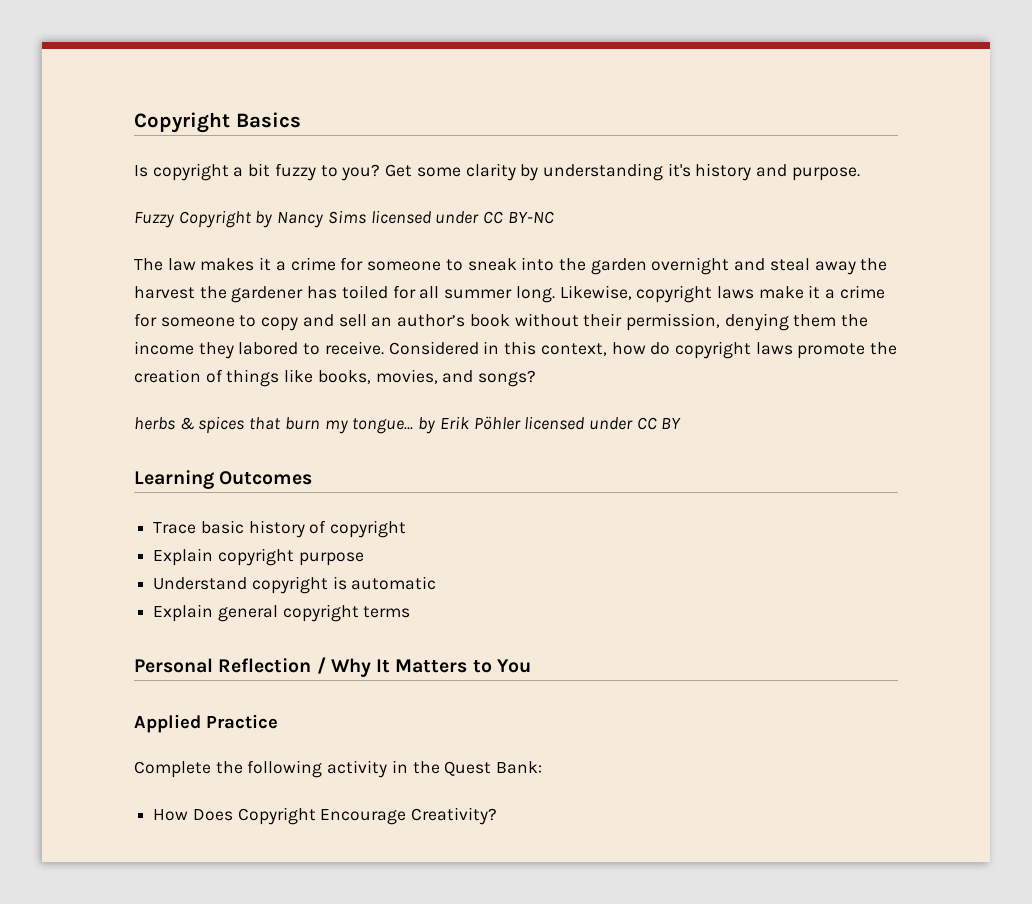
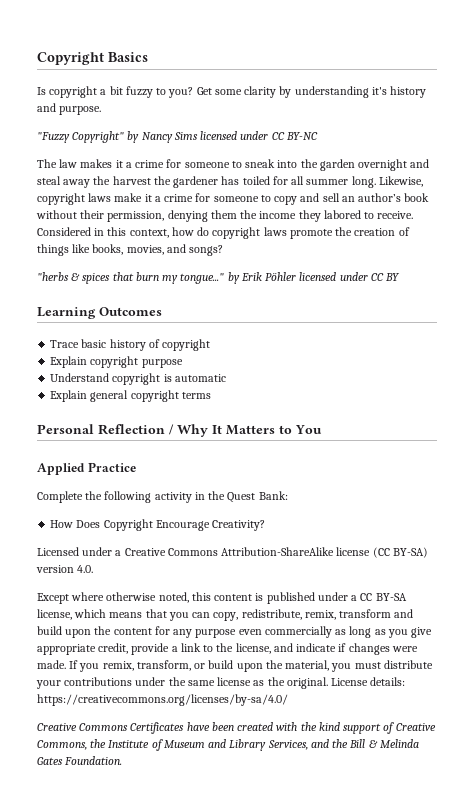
[134,210,252,228] Fuzzy Copyright -> [37,131,125,143] "Fuzzy Copyright"
[134,417,175,430] herbs -> [37,272,69,281] "herbs
[352,418,414,434] tongue... -> [180,273,225,284] tongue..."
(498, 816) none -> [37,547,428,558] [36,565,94,573] [37,592,407,604] [37,609,414,621] [37,626,433,638] [37,643,418,655] [37,660,433,672] [36,677,406,689] [37,694,288,706] [37,722,436,734] [37,739,419,751] [37,756,123,765] // Licensed under a Creative Commons Attribution-ShareAlike license (CC BY-SA) version 4.0. // Except where otherwise noted, this content is published under a CC BY-SA license, which means that you can copy, redistribute, remix, transform and build upon the content for any purpose even commercially as long as you give appropriate credit, provide a link to the license, and indicate if changes were made. If you remix, transform, or build upon the material, you must distribute your contributions under the same license as the original. License details: https://creativecommons.org/licenses/by-sa/4.0/ // Creative Commons Certificates have been created with the kind support of Creative Commons, the Institute of Museum and Library Services, and the Bill & Melinda Gates Foundation.

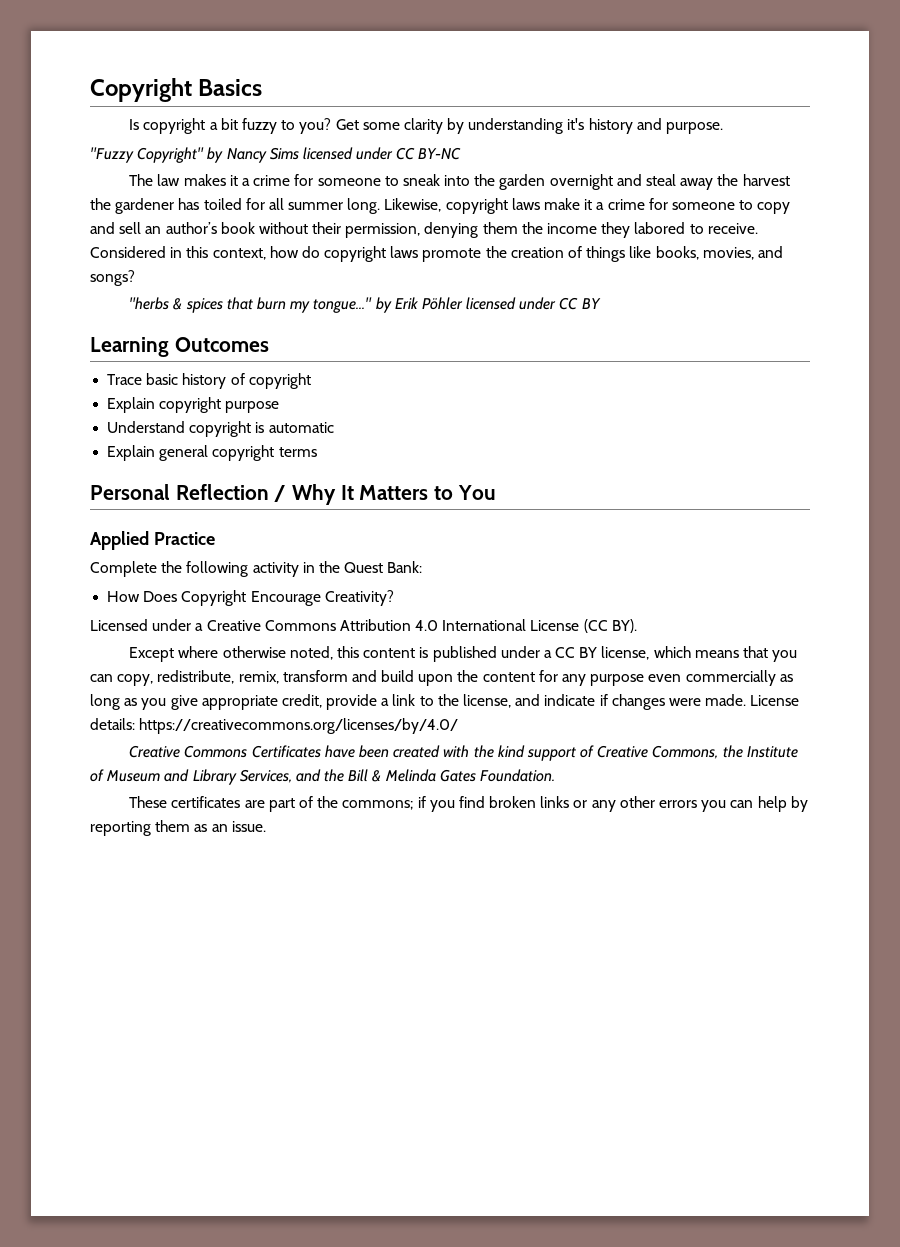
[221,547,428,558] [36,565,94,573] Attribution-ShareAlike license (CC BY-SA) version 4.0. -> [339,619,637,633] Attribution 4.0 International License (CC BY).
[375,593,407,601] BY-SA -> [579,647,598,658] BY
[69,660,433,672] [36,677,328,689] If you remix, transform, or build upon the material, you must distribute your contributions under the same license as the original. -> (747, 700) none
[37,694,288,706] https://creativecommons.org/licenses/by-sa/4.0/ -> [139,718,459,734] https://creativecommons.org/licenses/by/4.0/
(123, 760) none -> [129,796,808,812] [90,820,266,836] // These certificates are part of the commons; if you find broken links or any other errors you can help by reporting them as an issue.

